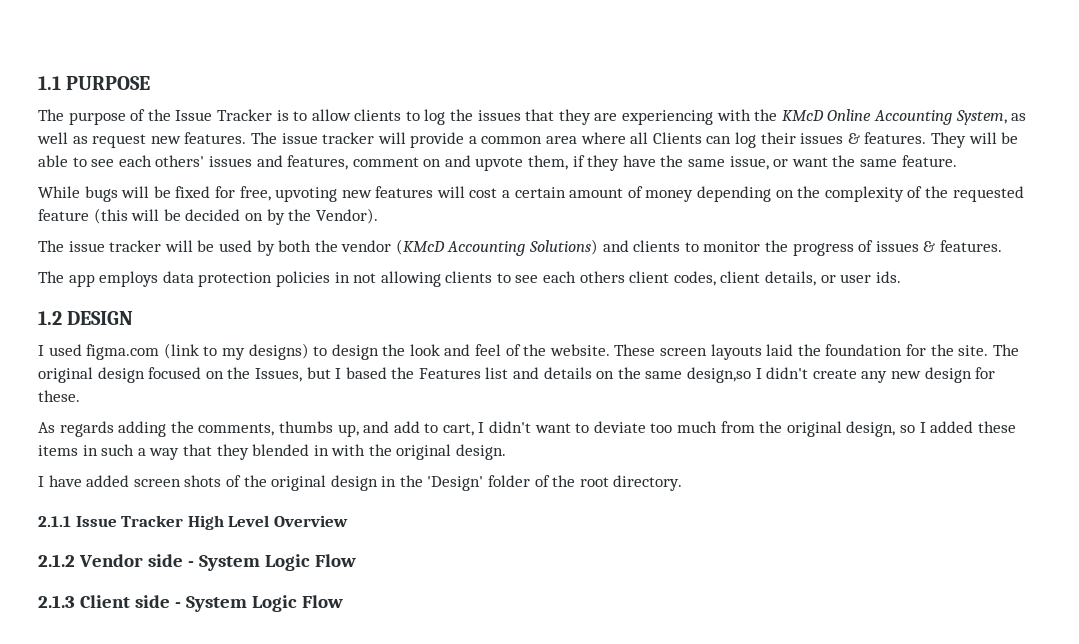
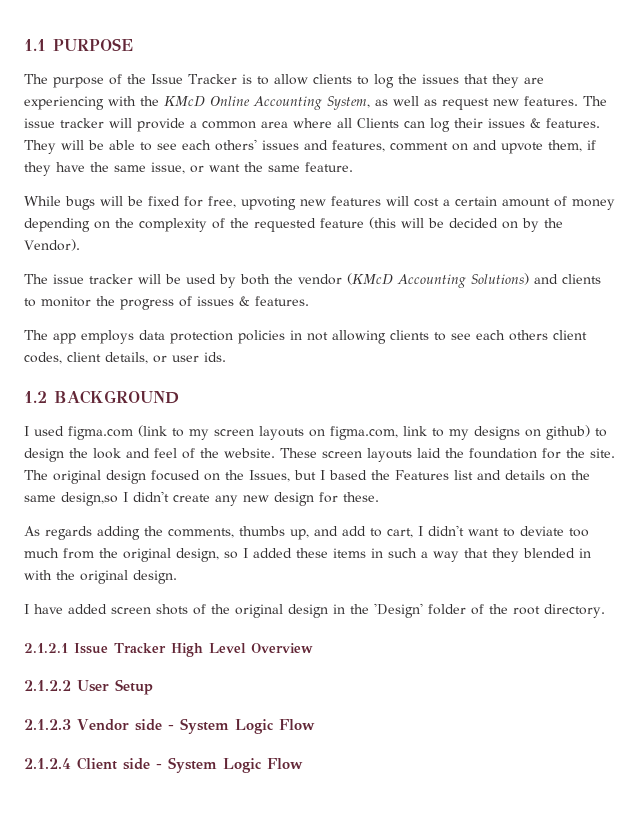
[67,311,134,325] DESIGN -> [54,390,179,404] BACKGROUND
[248,343,309,360] designs) -> [214,425,590,440] screen layouts on figma.com, link to my designs on github)
[38,516,71,527] 2.1.1 -> [24,643,68,653] 2.1.2.1
[38,554,75,567] 2.1.2 -> [24,679,153,695] [24,719,71,730] 2.1.2.2 User Setup // 2.1.2.3
[38,595,75,608] 2.1.3 -> [24,758,71,769] 2.1.2.4

